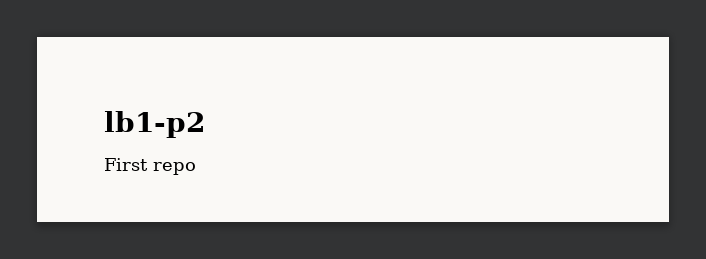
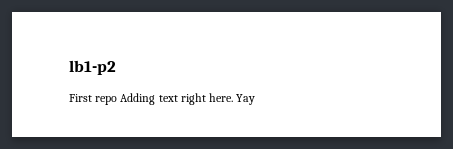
(196, 168) none -> [120,93,256,105] Adding text right here. Yay

